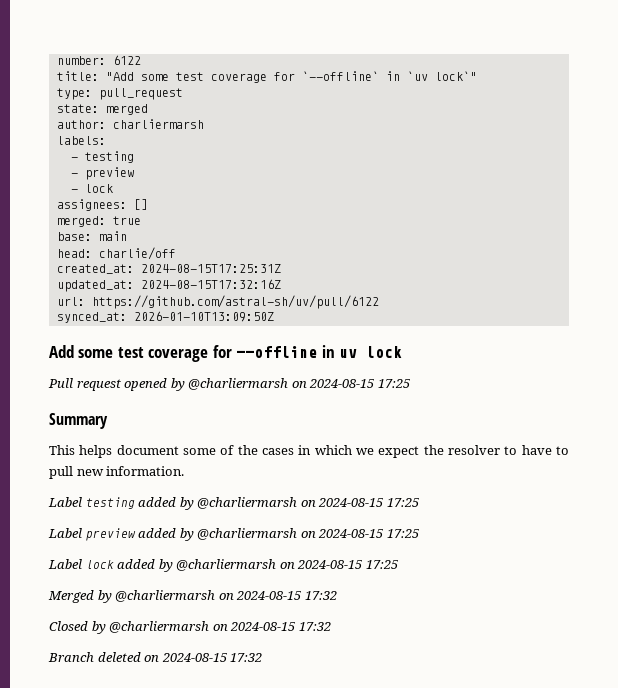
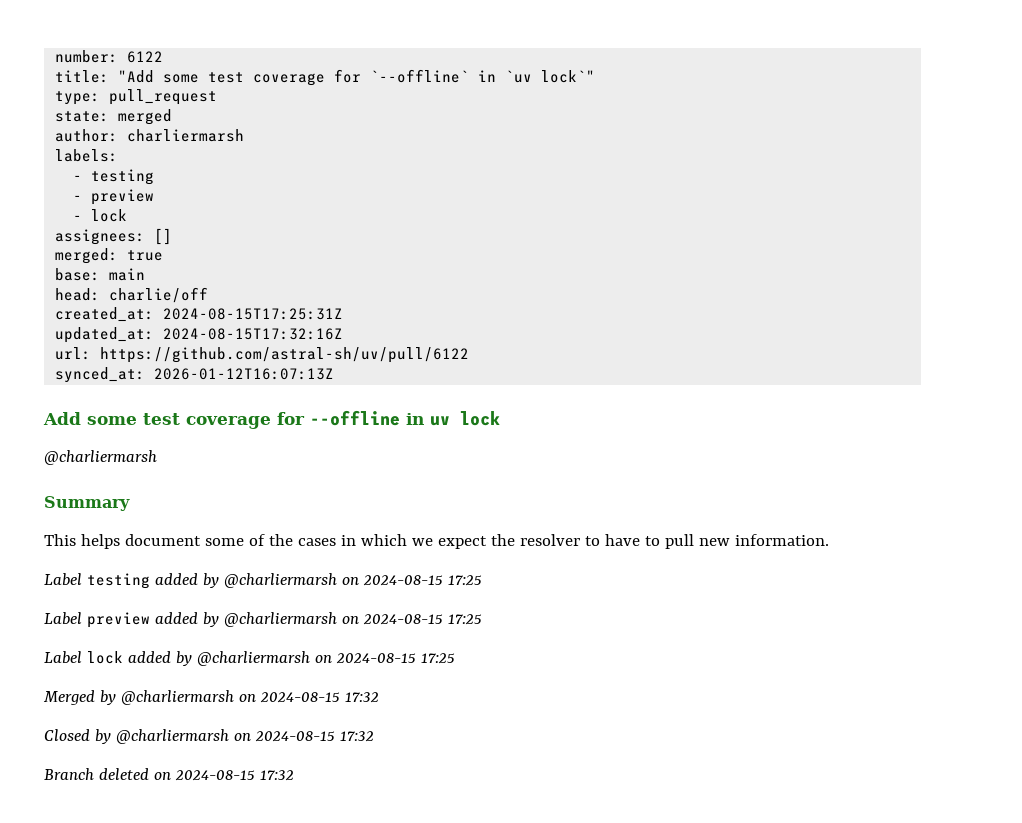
[133,311,274,322] 2026-01-10T13:09:50Z -> [154,368,335,380] 2026-01-12T16:07:13Z
[48,378,410,391] Pull request opened by @charliermarsh on 2024-08-15 17:25 -> [44,450,157,465] @charliermarsh

